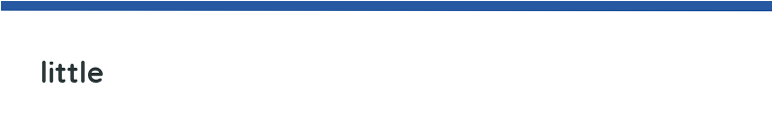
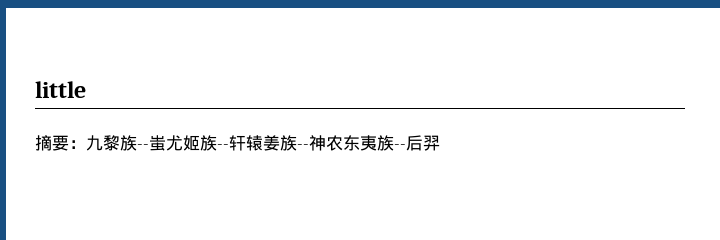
(105, 71) none -> [35,135,440,151] // 摘要：九黎族--蚩尤姬族--轩辕姜族--神农东夷族--后羿

